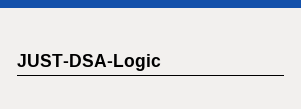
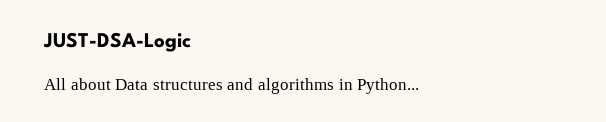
(161, 62) none -> [44,78,420,94] // All about Data structures and algorithms in Python...

